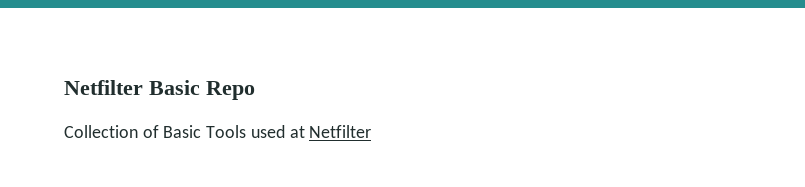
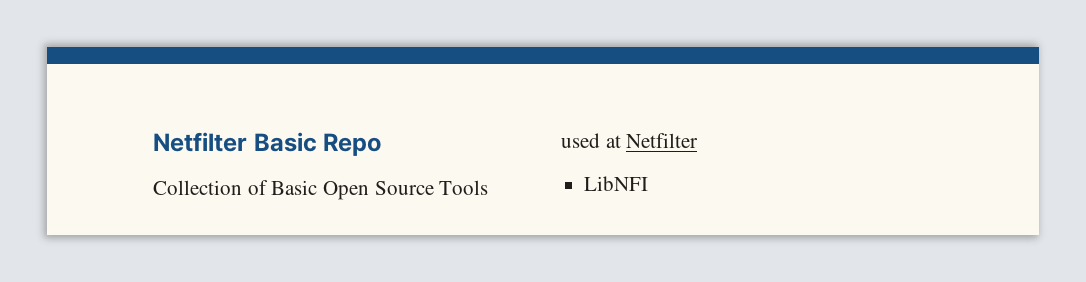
(202, 131) none -> [323,181,434,200] Open Source
(372, 131) none -> [584,176,649,191] // LibNFI

